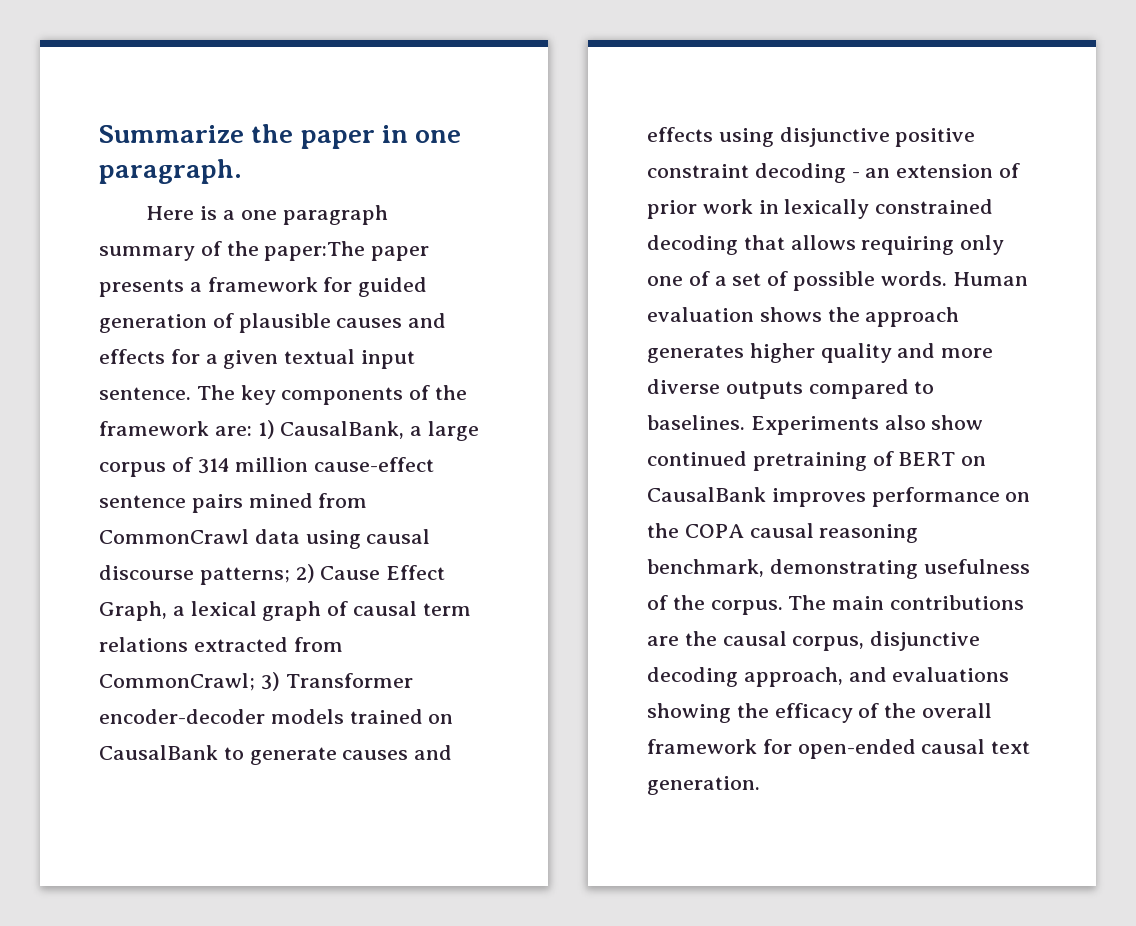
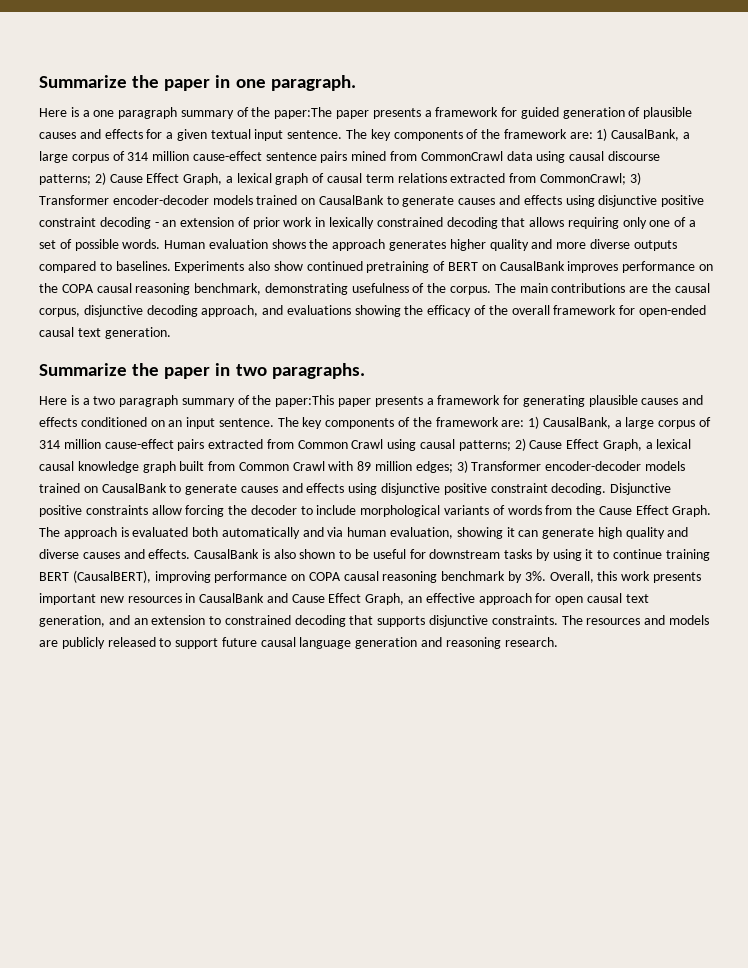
(760, 785) none -> [39,363,365,379] [39,395,704,407] [39,416,712,429] [39,438,692,451] [39,460,685,473] [39,483,672,495] [39,505,712,517] [39,527,689,539] [39,549,710,561] [39,570,701,583] [39,593,649,605] [39,615,709,627] [39,637,558,649] // Summarize the paper in two paragraphs. // Here is a two paragraph summary of the paper:This paper presents a framework for generating plausible causes and effects conditioned on an input sentence. The key components of the framework are: 1) CausalBank, a large corpus of 314 million cause-effect pairs extracted from Common Crawl using causal patterns; 2) Cause Effect Graph, a lexical causal knowledge graph built from Common Crawl with 89 million edges; 3) Transformer encoder-decoder models trained on CausalBank to generate causes and effects using disjunctive positive constraint decoding. Disjunctive positive constraints allow forcing the decoder to include morphological variants of words from the Cause Effect Graph. The approach is evaluated both automatically and via human evaluation, showing it can generate high quality and diverse causes and effects. CausalBank is also shown to be useful for downstream tasks by using it to continue training BERT (CausalBERT), improving performance on COPA causal reasoning benchmark by 3%. Overall, this work presents important new resources in CausalBank and Cause Effect Graph, an effective approach for open causal text generation, and an extension to constrained decoding that supports disjunctive constraints. The resources and models are publicly released to support future causal language generation and reasoning research.

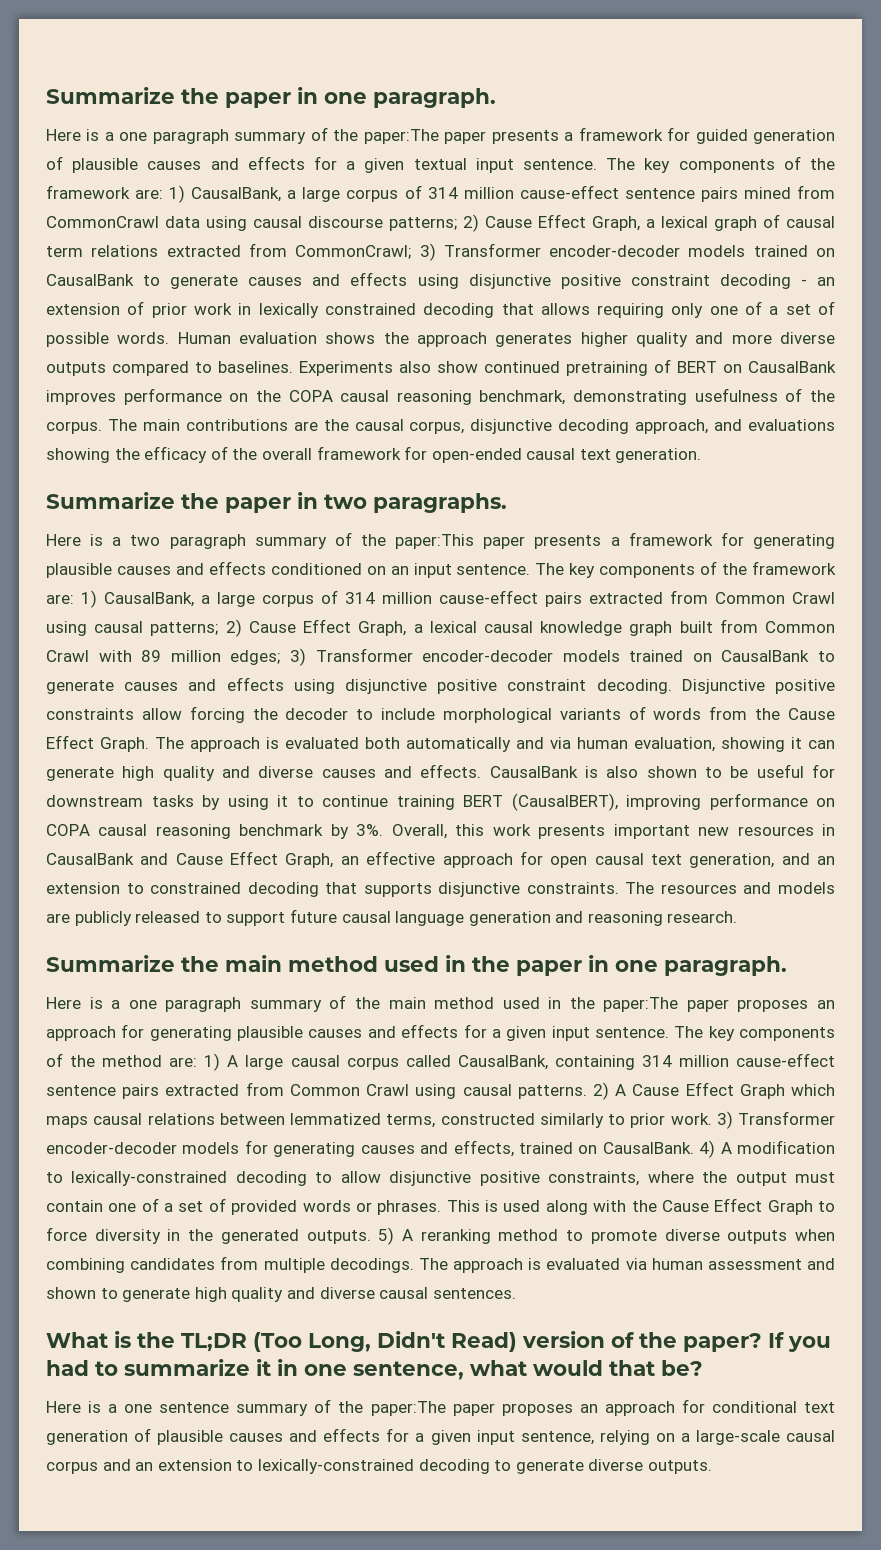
(558, 642) none -> [46,955,787,976] [46,995,835,1012] [46,1024,835,1041] [46,1053,835,1071] [46,1082,835,1100] [46,1111,835,1129] [46,1140,835,1158] [46,1171,835,1186] [46,1198,835,1215] [46,1227,835,1245] [46,1256,835,1273] [46,1287,516,1302] [46,1331,831,1352] [46,1359,703,1380] [46,1399,836,1416] [46,1428,836,1445] [46,1459,712,1474] // Summarize the main method used in the paper in one paragraph. // Here is a one paragraph summary of the main method used in the paper:The paper proposes an approach for generating plausible causes and effects for a given input sentence. The key components of the method are: 1) A large causal corpus called CausalBank, containing 314 million cause-effect sentence pairs extracted from Common Crawl using causal patterns. 2) A Cause Effect Graph which maps causal relations between lemmatized terms, constructed similarly to prior work. 3) Transformer encoder-decoder models for generating causes and effects, trained on CausalBank. 4) A modification to lexically-constrained decoding to allow disjunctive positive constraints, where the output must contain one of a set of provided words or phrases. This is used along with the Cause Effect Graph to force diversity in the generated outputs. 5) A reranking method to promote diverse outputs when combining candidates from multiple decodings. The approach is evaluated via human assessment and shown to generate high quality and diverse causal sentences. // What is the TL;DR (Too Long, Didn't Read) version of the paper? If you had to summarize it in one sentence, what would that be? // Here is a one sentence summary of the paper:The paper proposes an approach for conditional text generation of plausible causes and effects for a given input sentence, relying on a large-scale causal corpus and an extension to lexically-constrained decoding to generate diverse outputs.

